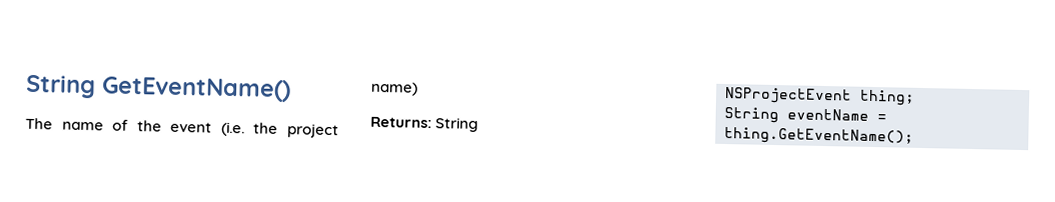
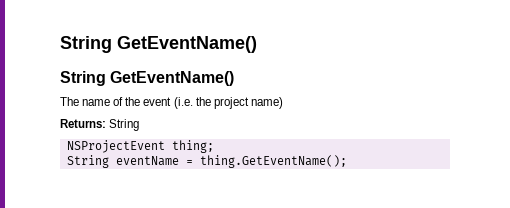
[25,74,291,103] String GetEventName() -> [60,36,257,53] [60,71,235,86] String GetEventName() // String GetEventName()

